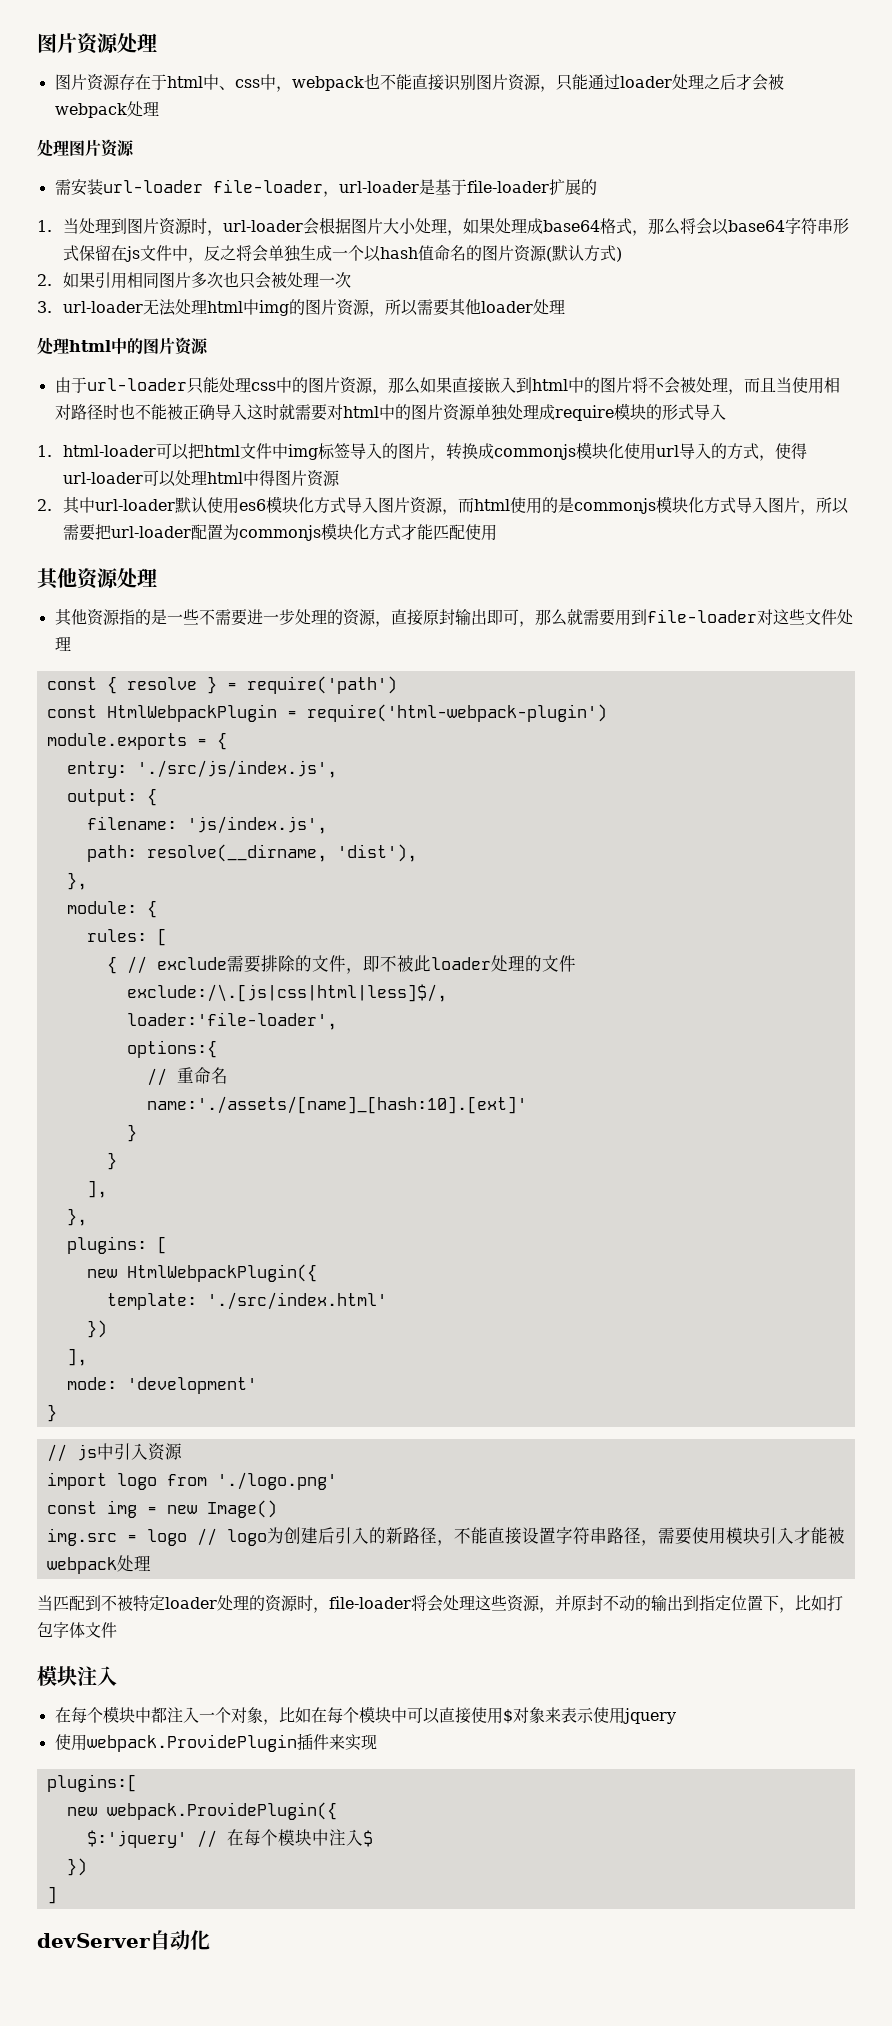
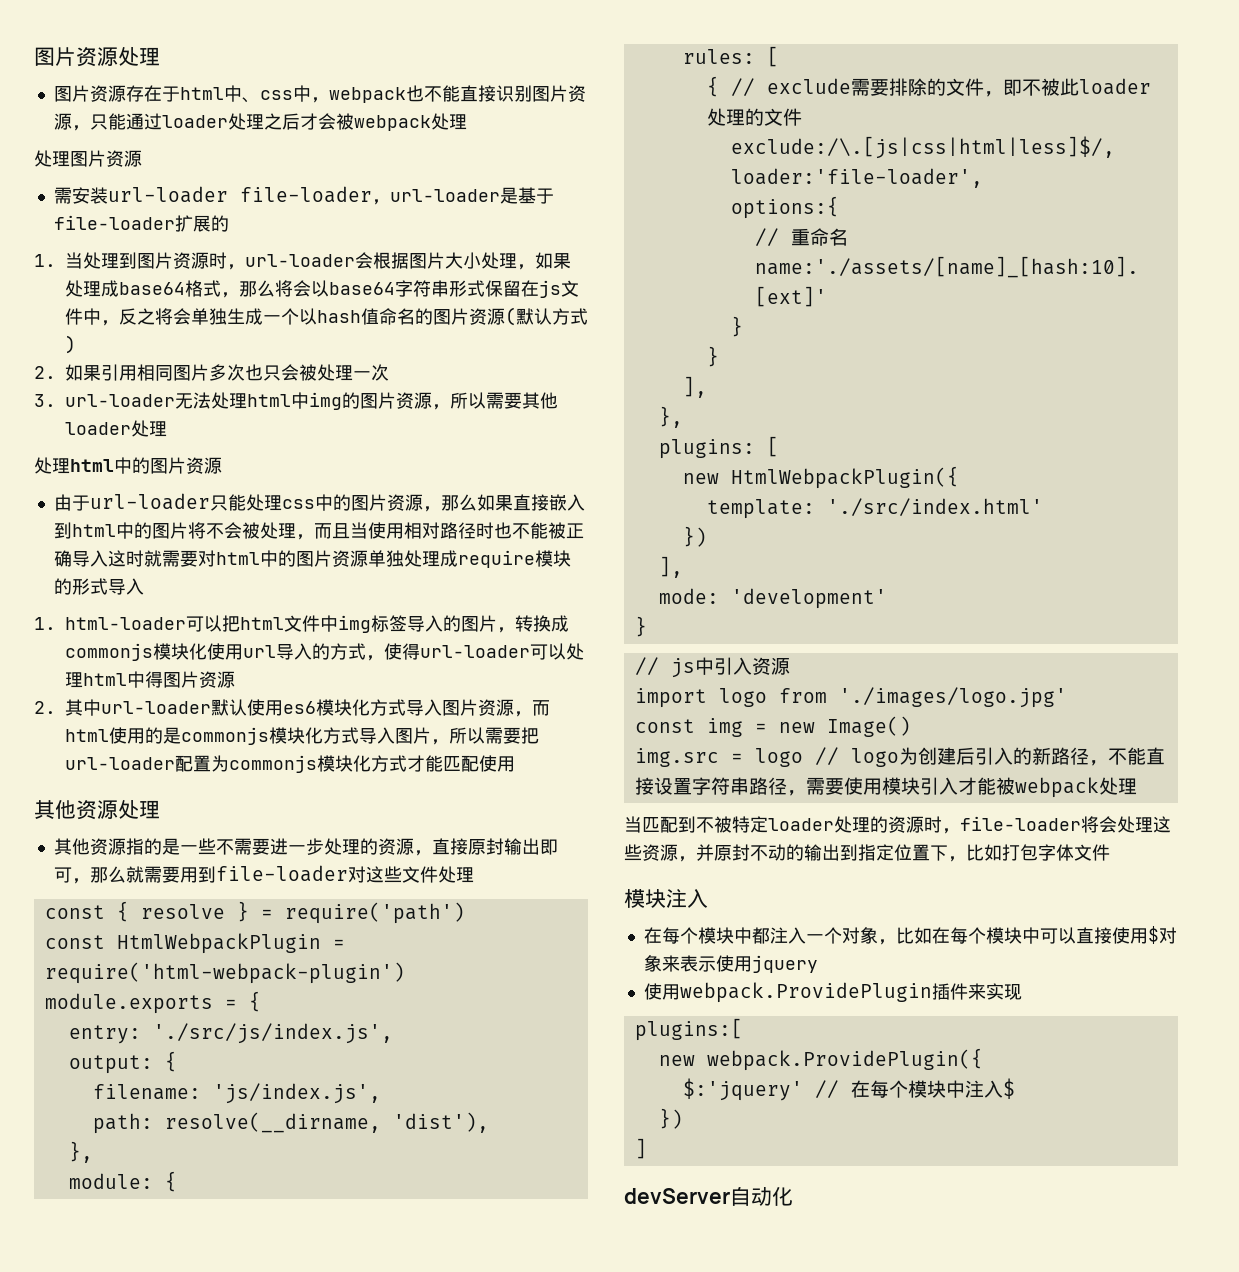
[216,1472,337,1490] './logo.png' -> [838,687,1067,708] './images/logo.jpg'

